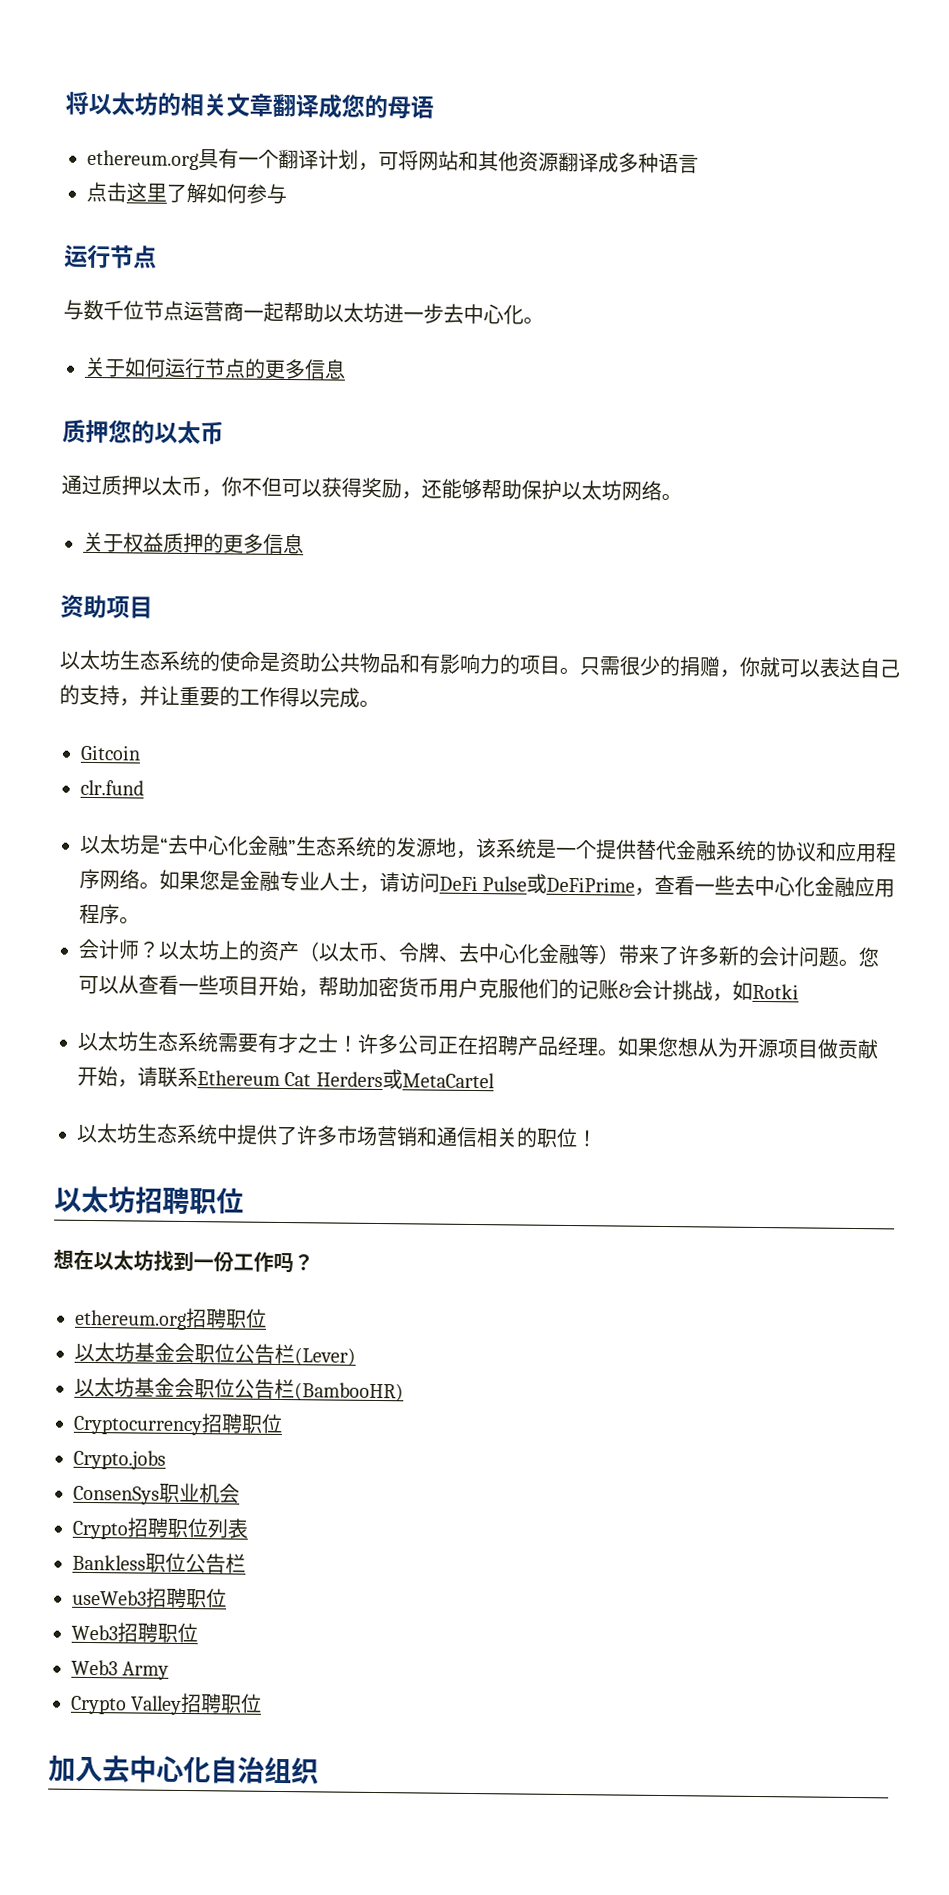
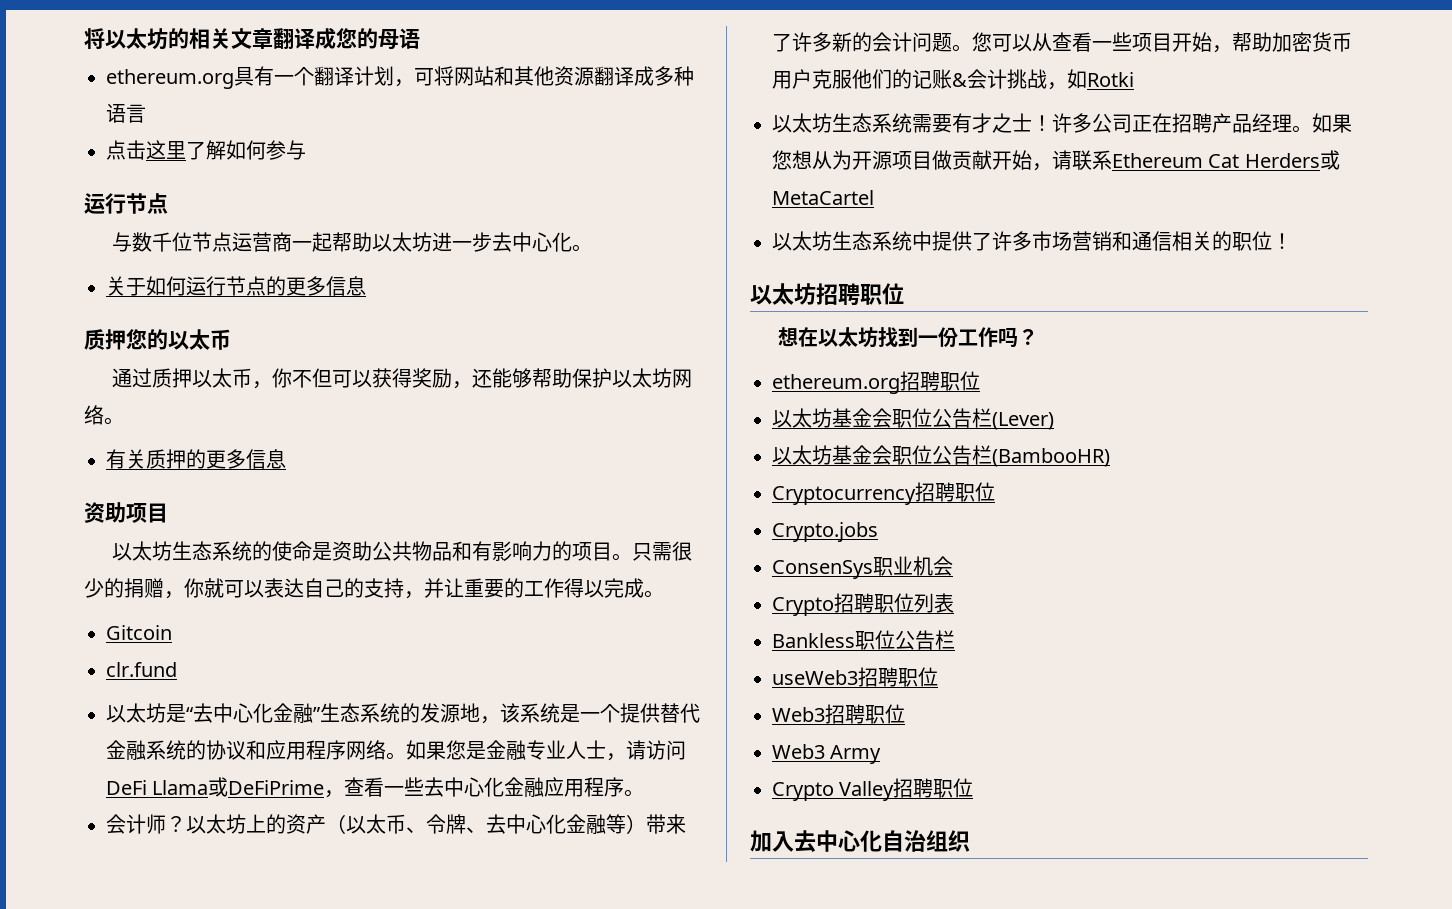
[83,531,164,553] 关于权益 -> [106,449,146,469] 有关
[482,876,528,892] Pulse -> [152,780,209,795] Llama

